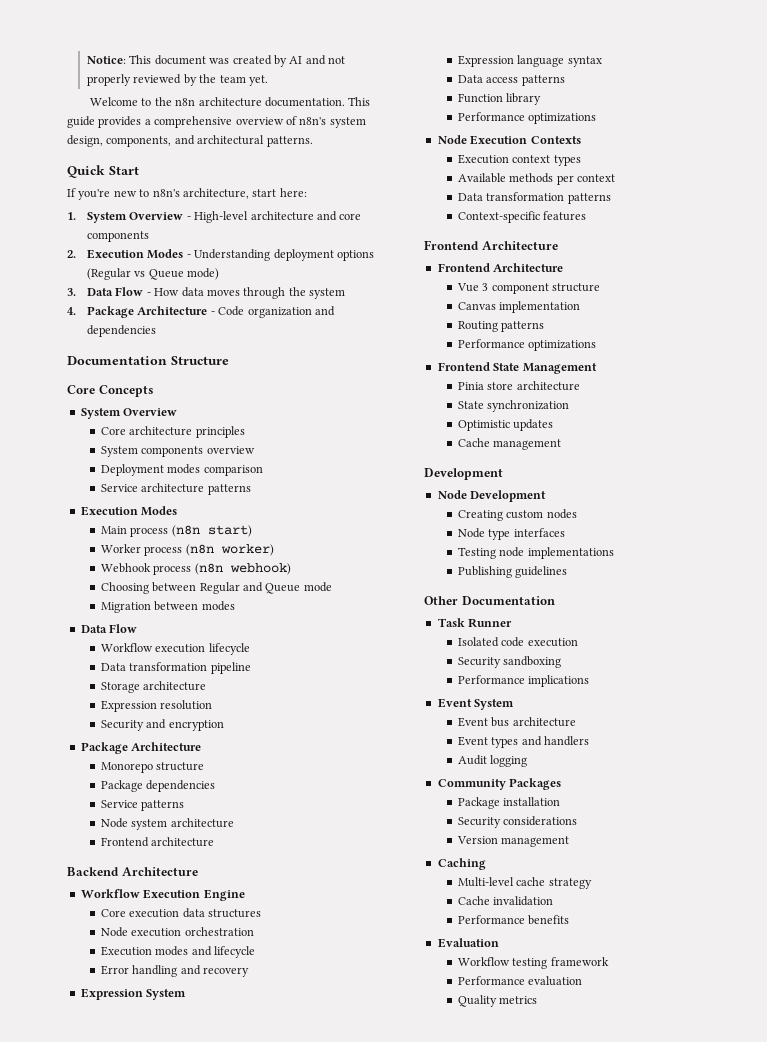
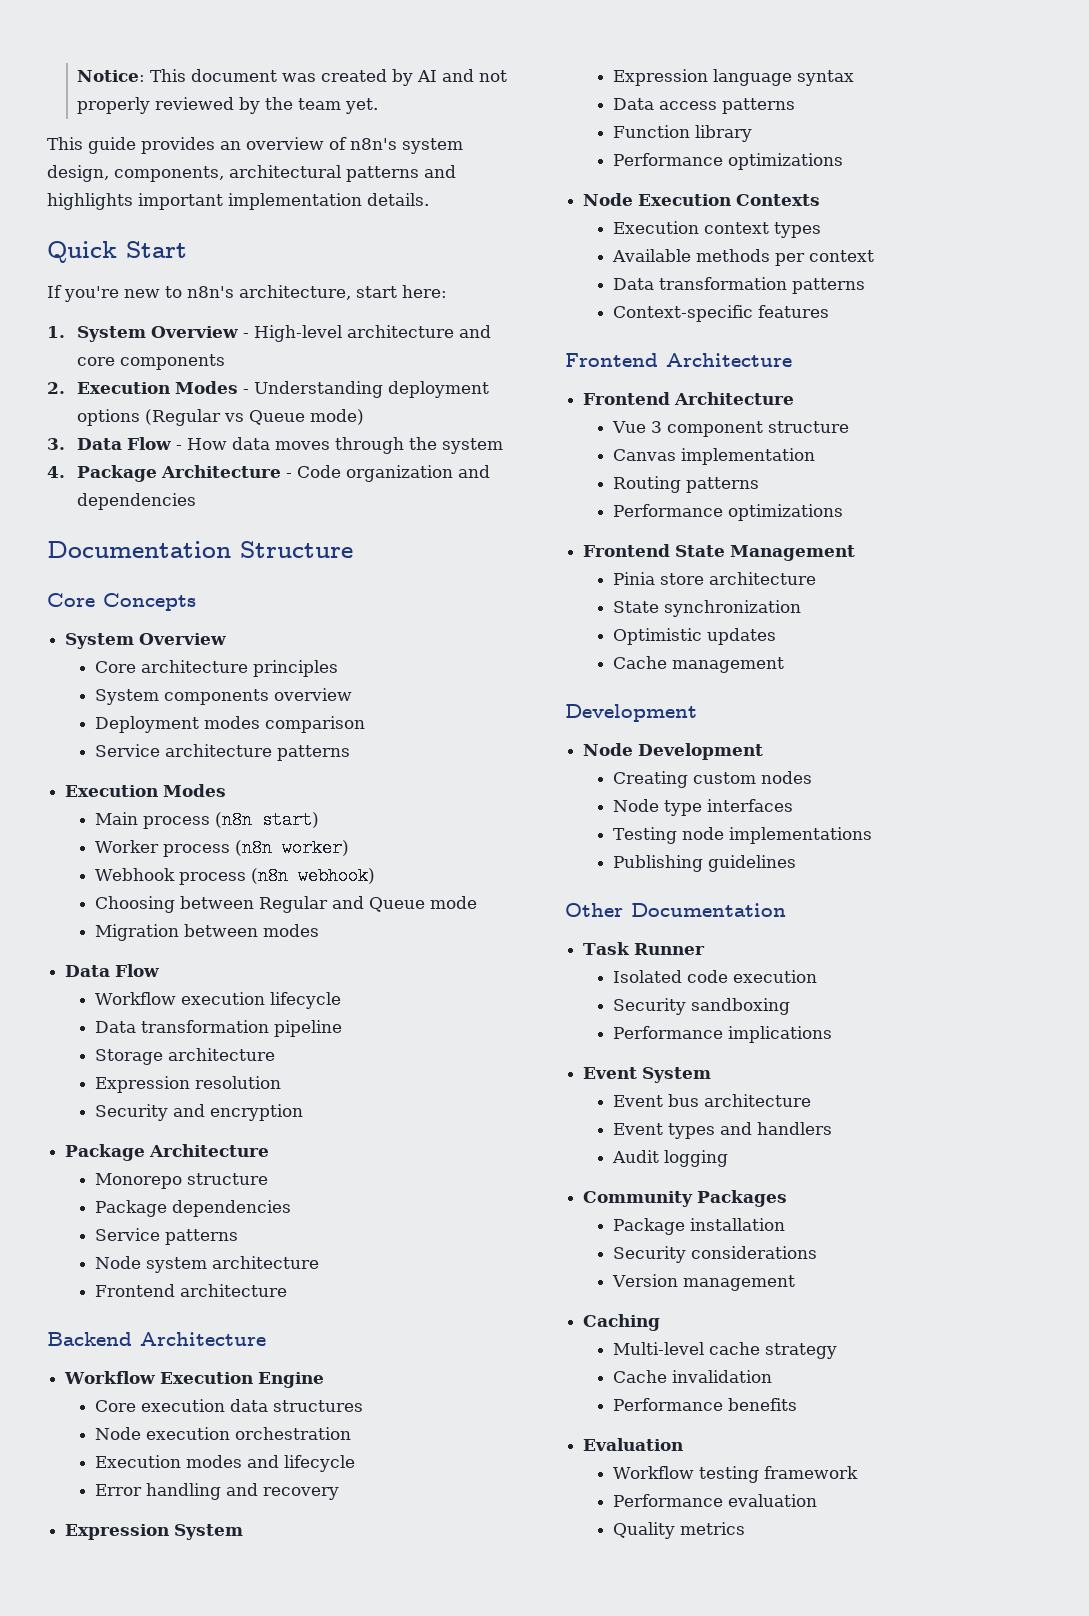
[90,97,345,107] Welcome to the n8n architecture documentation. -> (379, 106) none
[144,116,233,128] a comprehensive -> [220,141,241,150] an
[174,135,313,147] and architectural patterns. -> [229,165,456,182] [47,193,429,210] architectural patterns and highlights important implementation details.

